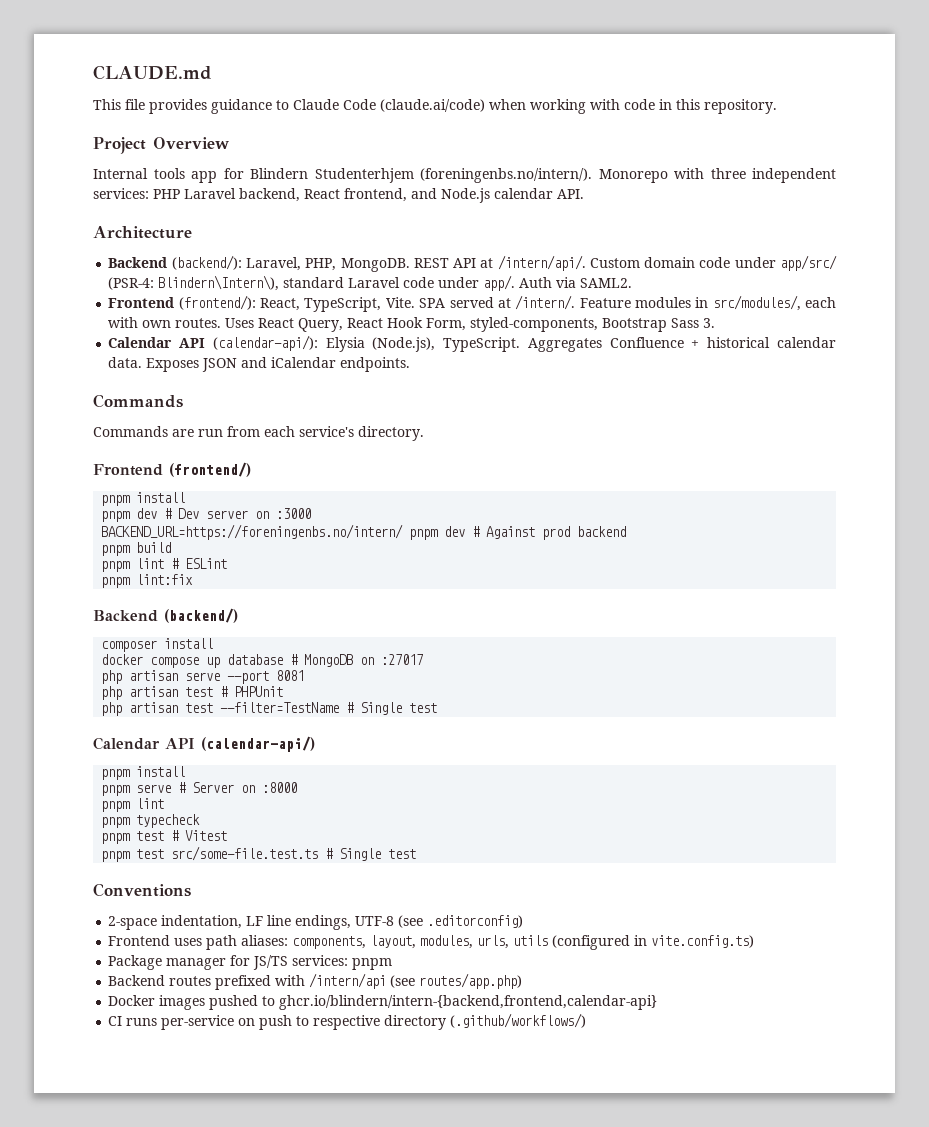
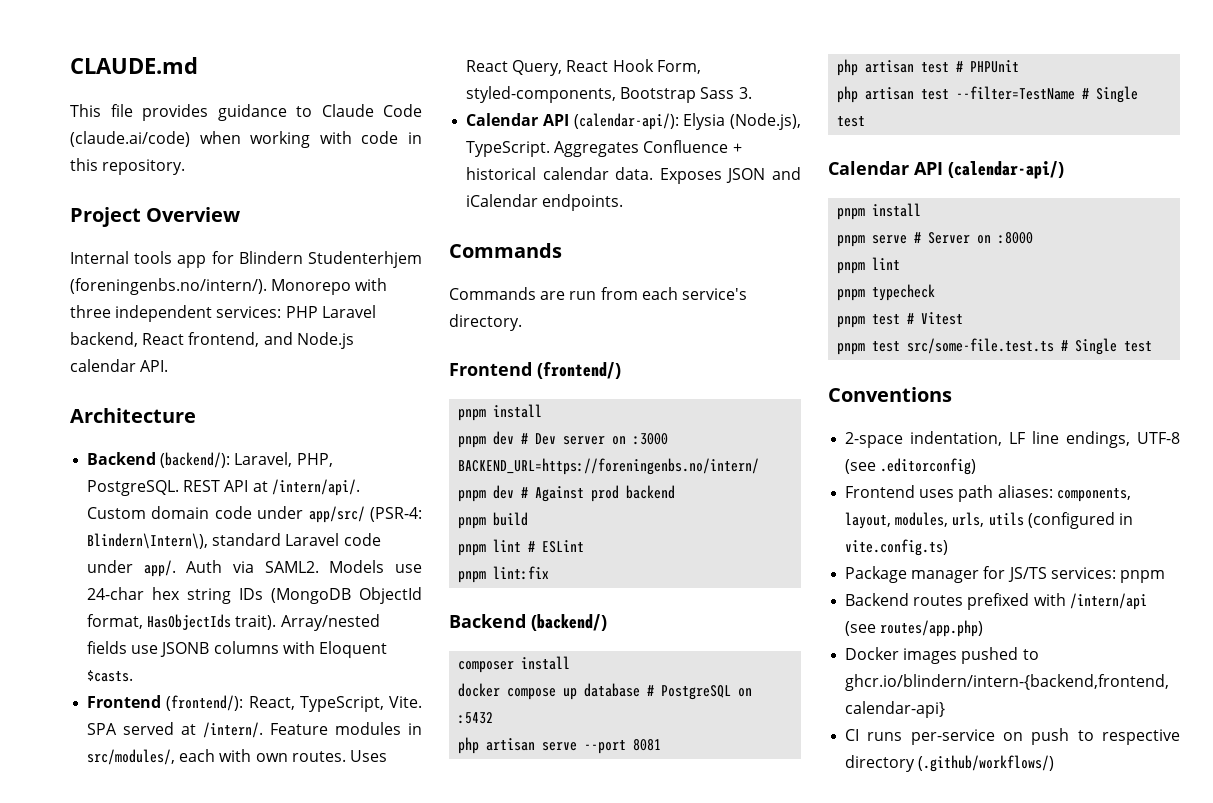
[340,258,410,272] MongoDB. -> [87,480,180,496] PostgreSQL.
(633, 283) none -> [329,560,422,573] [87,587,422,604] [87,614,380,631] [87,641,387,658] [87,670,134,682] Models use 24-char hex string IDs (MongoDB ObjectId format, HasObjectIds trait). Array/nested fields use JSONB columns with Eloquent $casts.
[304,654,424,667] MongoDB on :27017 -> [661,685,753,700] [458,712,494,724] PostgreSQL on :5432

